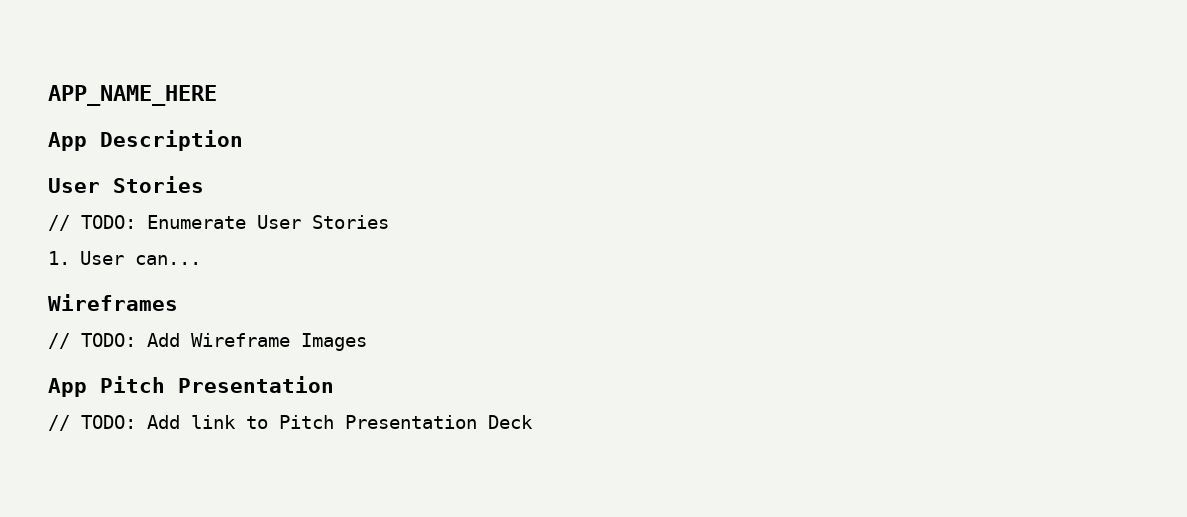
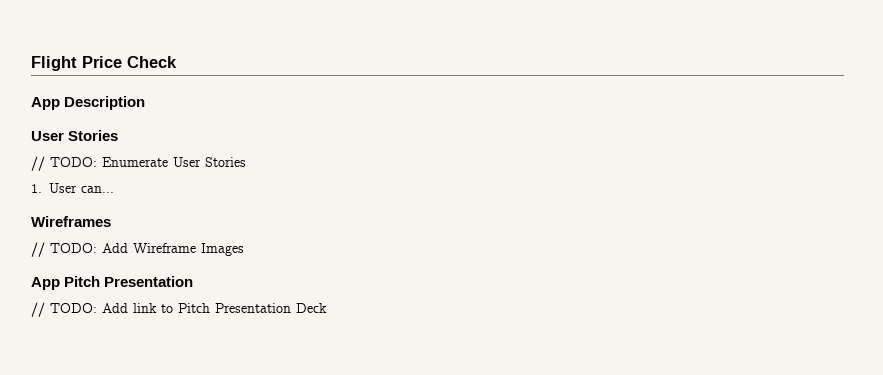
[48,85,217,106] APP_NAME_HERE -> [31,56,177,71] Flight Price Check

